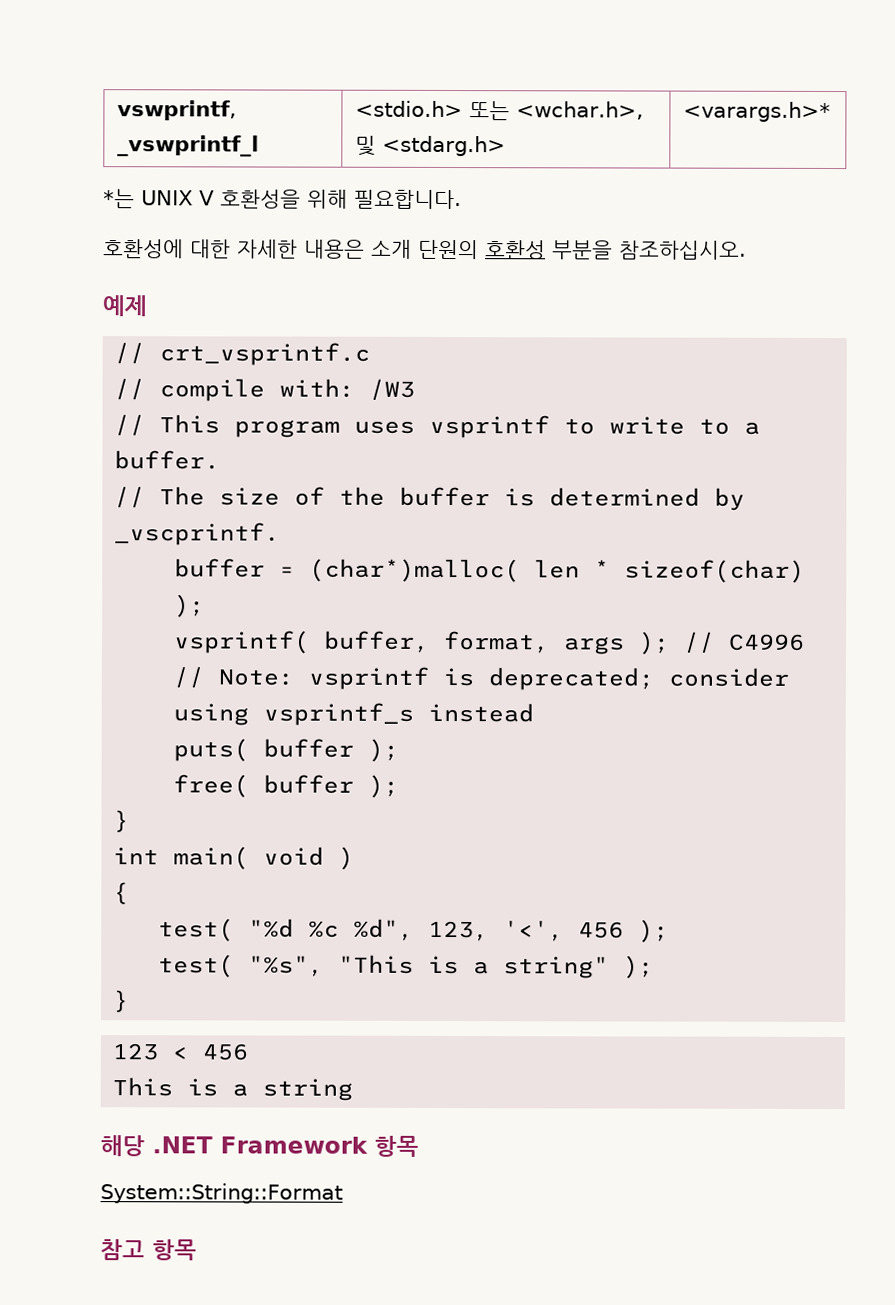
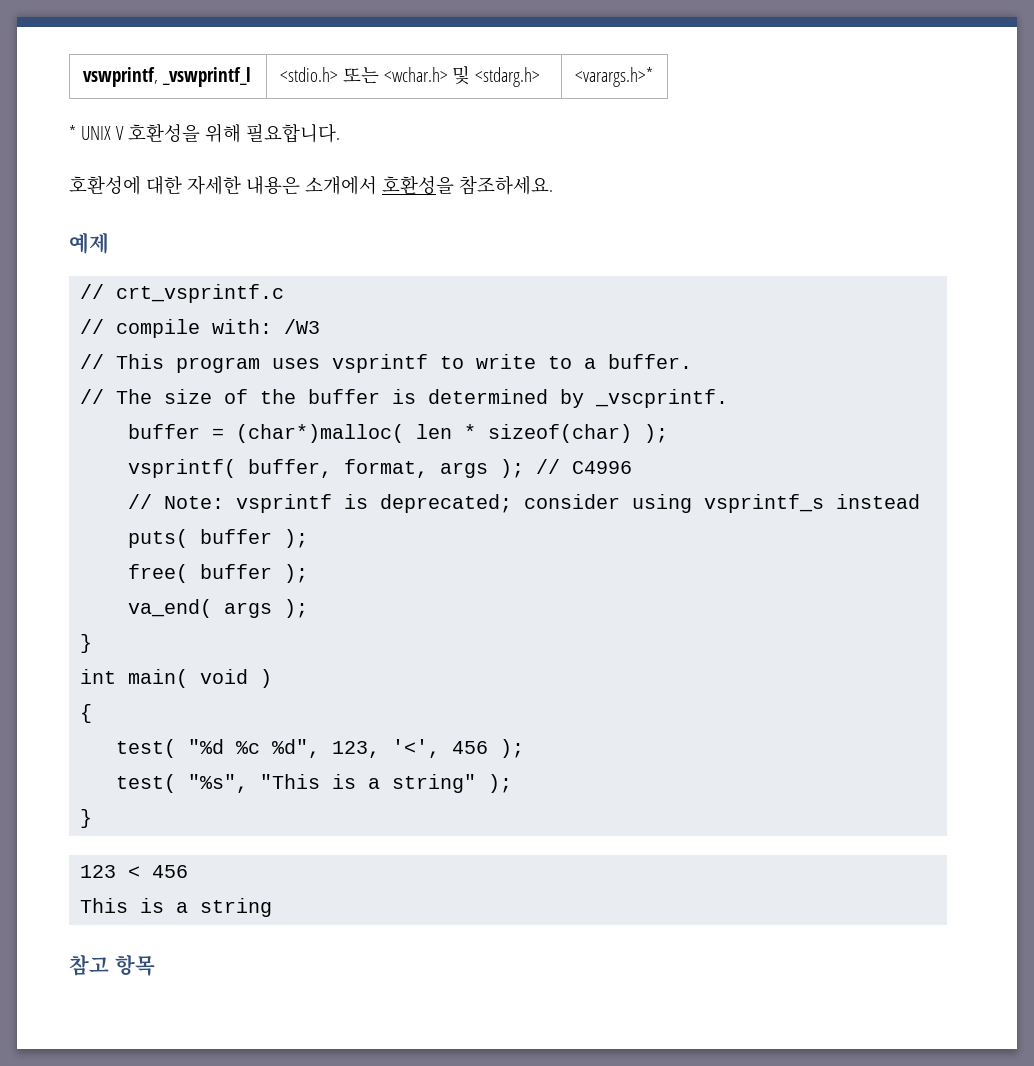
[516,101,645,120] <wchar.h>, -> [383,67,448,82] <wchar.h>
[103,189,135,209] *는 -> [69,125,76,140] *
[371,239,747,260] 소개 단원의 호환성 부분을 참조하십시오. -> [304,175,553,195] 소개에서 호환성을 참조하세요.
(400, 786) none -> [128,599,309,618] // va_end( args );
[100,1135,419,1157] [100,1183,343,1204] // 해당 .NET Framework 항목 // System::String::Format -> (273, 907) none

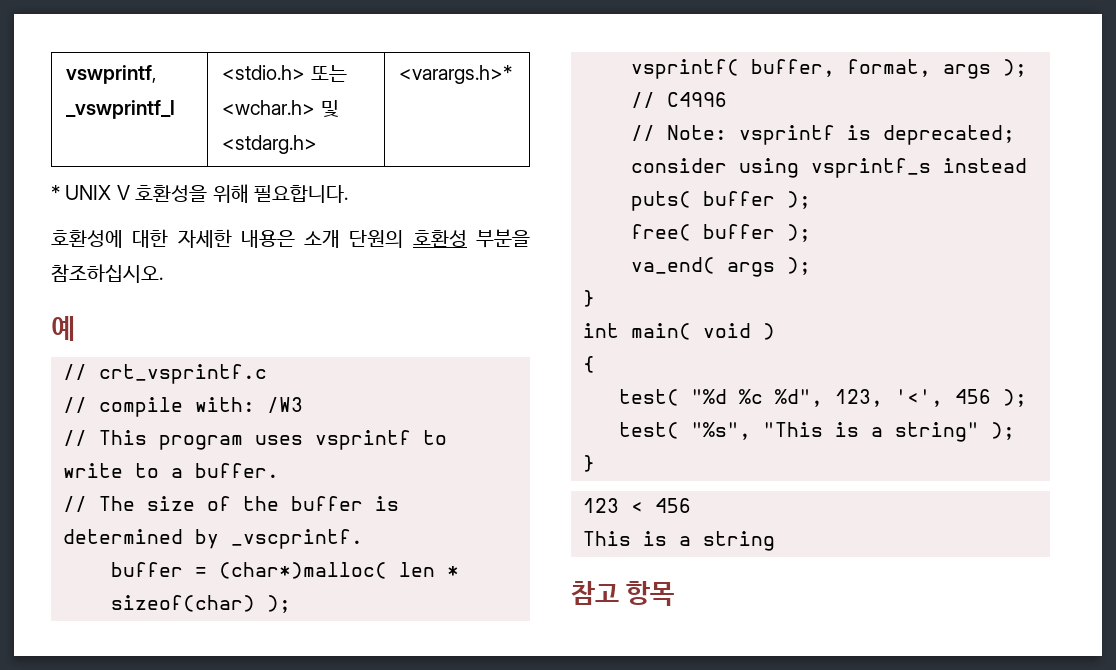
[304,175,553,195] [69,232,109,254] 소개에서 호환성을 참조하세요. // 예제 -> [304,229,530,248] [51,264,163,283] [51,316,75,341] 소개 단원의 호환성 부분을 참조하십시오. // 예

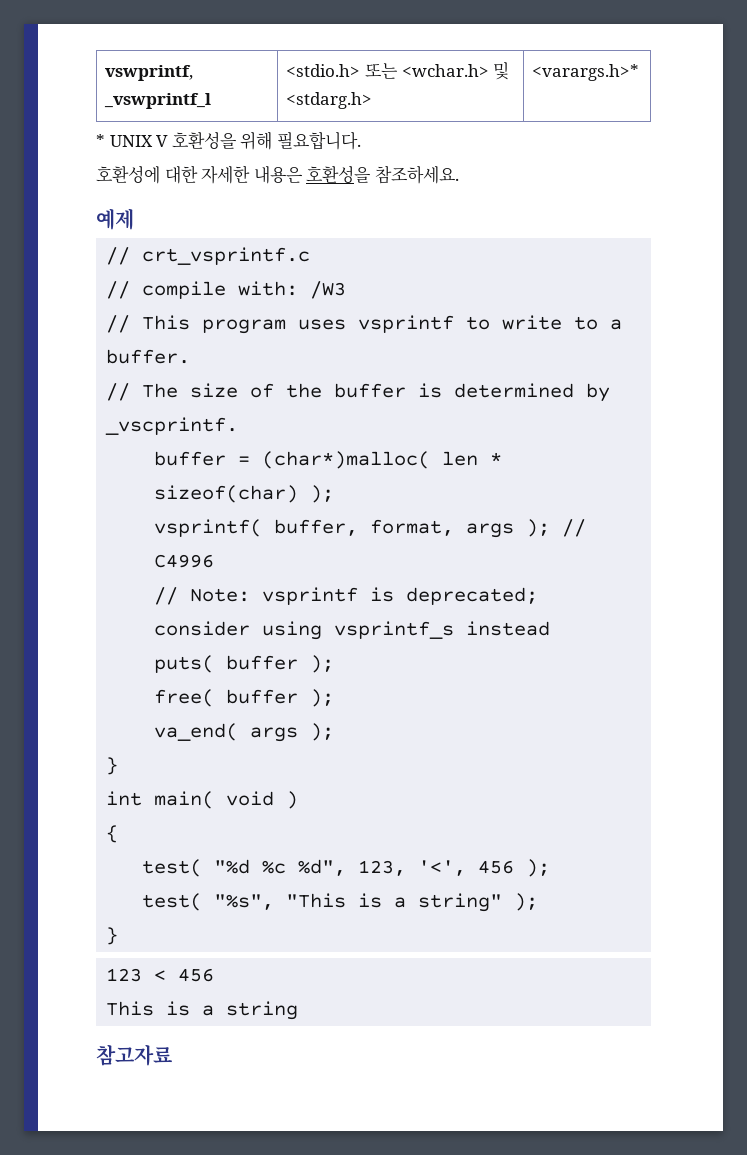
[304,229,530,248] [51,264,163,283] [51,316,75,341] 소개 단원의 호환성 부분을 참조하십시오. // 예 -> [306,165,459,184] [96,208,134,230] 호환성을 참조하세요. // 예제
[571,581,675,606] 참고 항목 -> [96,1044,172,1066] 참고자료

